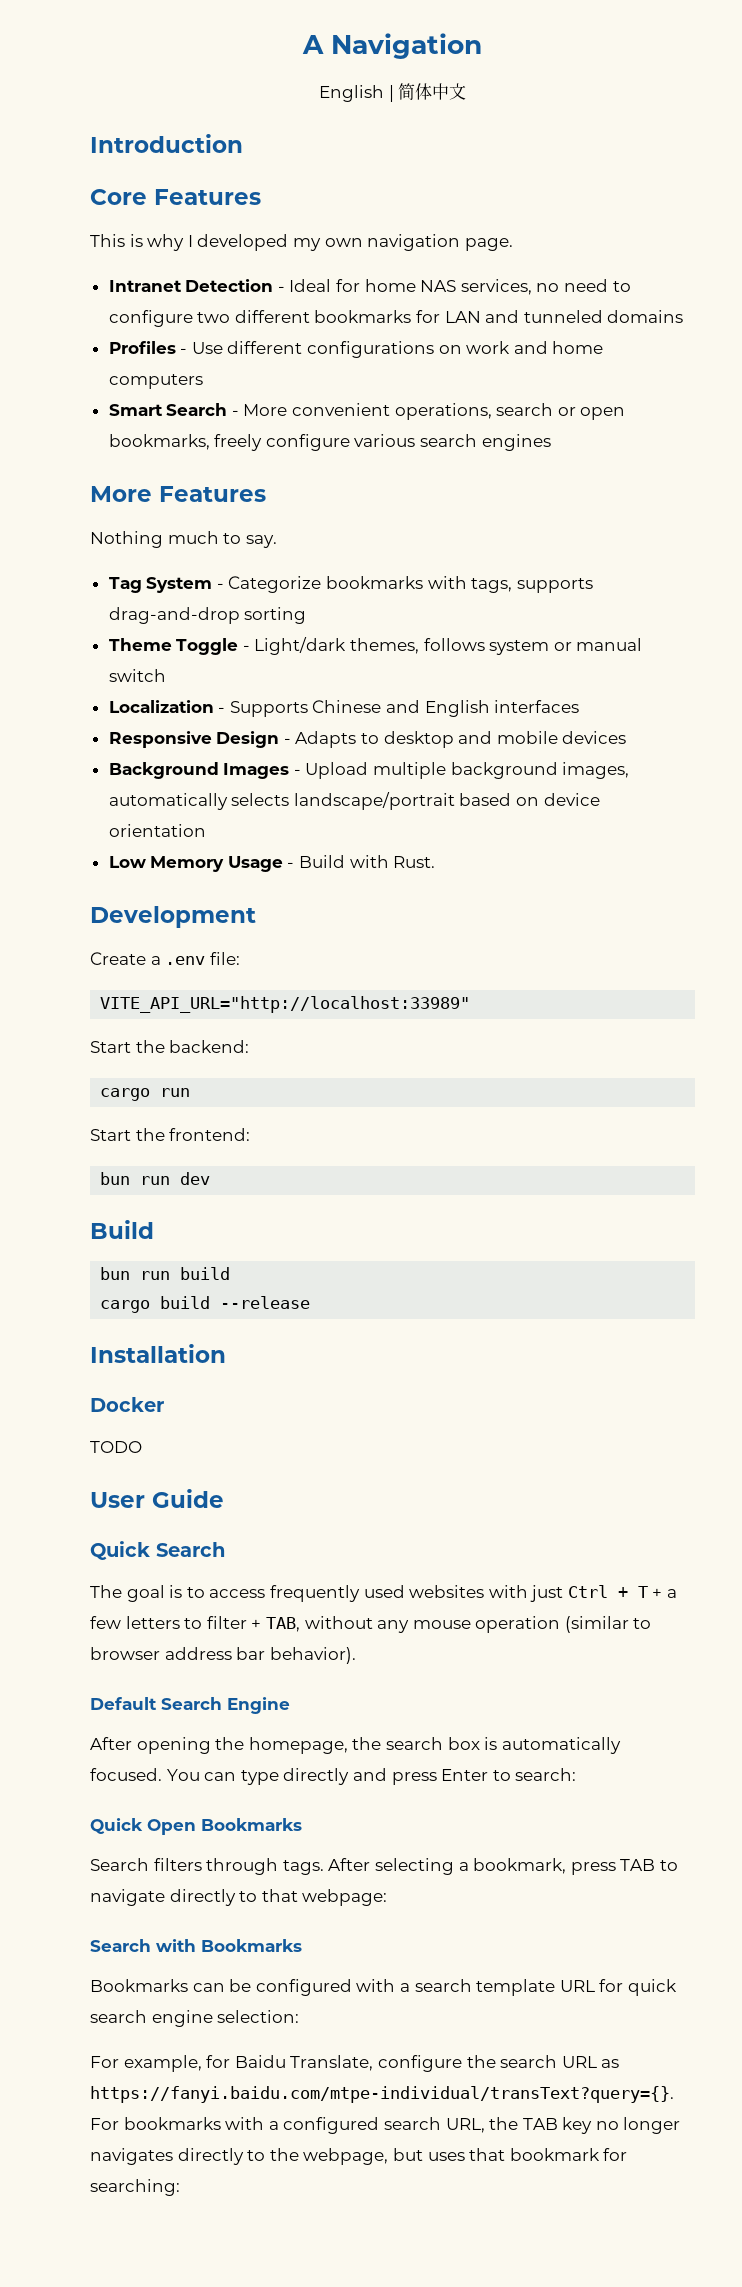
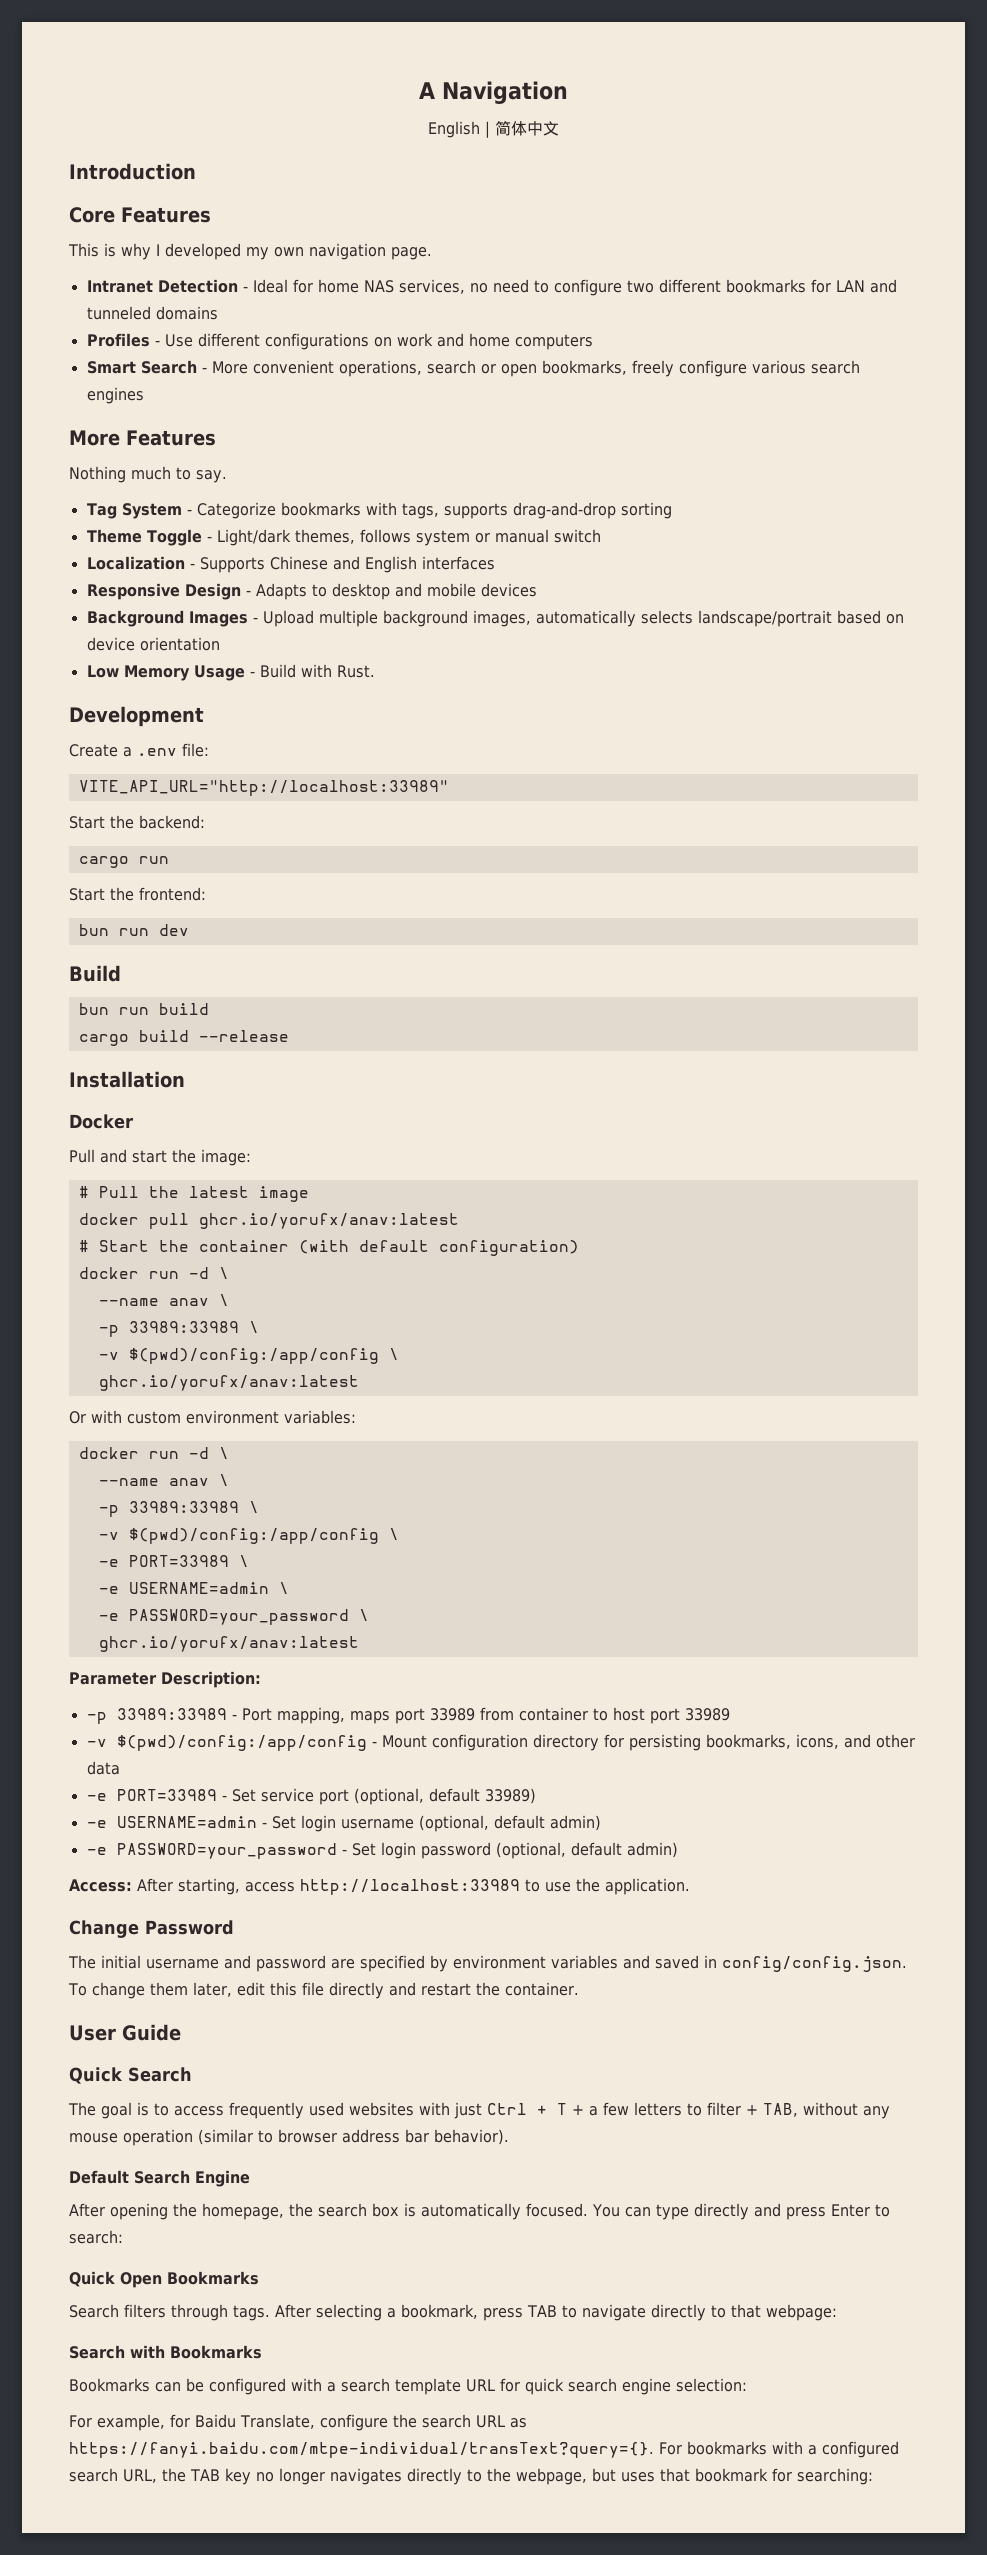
[90,1441,142,1453] TODO -> [69,1149,251,1166] [78,1186,309,1202] [78,1213,459,1229] [78,1240,579,1256] [78,1267,229,1279] [98,1294,229,1306] [98,1321,259,1337] [98,1348,399,1364] [98,1375,359,1391] [69,1410,356,1424] [78,1447,229,1459] [98,1474,229,1486] [98,1501,259,1517] [98,1528,399,1544] [98,1555,249,1567] [98,1582,289,1594] [98,1609,369,1625] [98,1636,359,1652] [69,1671,261,1688] [86,1707,730,1724] [86,1734,915,1751] [86,1761,120,1775] [86,1788,536,1805] [86,1815,601,1832] [86,1842,678,1859] [69,1878,690,1895] [69,1920,234,1938] [68,1955,907,1972] [68,1982,579,1999] Pull and start the image: // # Pull the latest image // docker pull ghcr.io/yorufx/anav:latest // # Start the container (with default configuration) // docker run -d \ // --name anav \ // -p 33989:33989 \ // -v $(pwd)/config:/app/config \ // ghcr.io/yorufx/anav:latest // Or with custom environment variables: // docker run -d \ // --name anav \ // -p 33989:33989 \ // -v $(pwd)/config:/app/config \ // -e PORT=33989 \ // -e USERNAME=admin \ // -e PASSWORD=your_password \ // ghcr.io/yorufx/anav:latest // Parameter Description: // -p 33989:33989 - Port mapping, maps port 33989 from container to host port 33989 // -v $(pwd)/config:/app/config - Mount configuration directory for persisting bookmarks, icons, and other data // -e PORT=33989 - Set service port (optional, default 33989) // -e USERNAME=admin - Set login username (optional, default admin) // -e PASSWORD=your_password - Set login password (optional, default admin) // Access: After starting, access http://localhost:33989 to use the application. // Change Password // The initial username and password are specified by environment variables and saved in config/config.json. To change them later, edit this file directly and restart the container.

